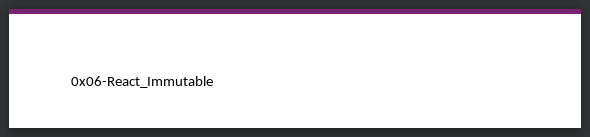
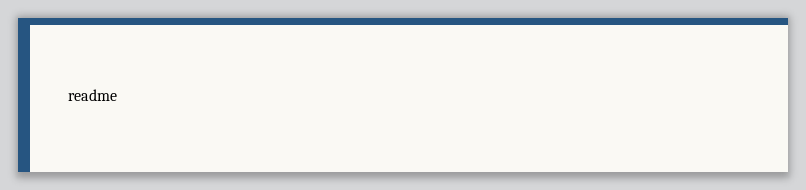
[71,76,213,88] 0x06-React_Immutable -> [68,89,117,101] readme

